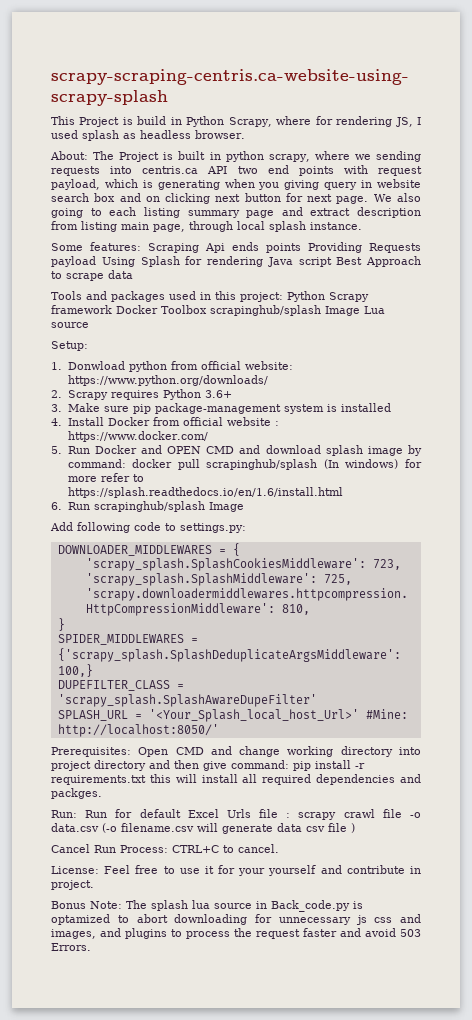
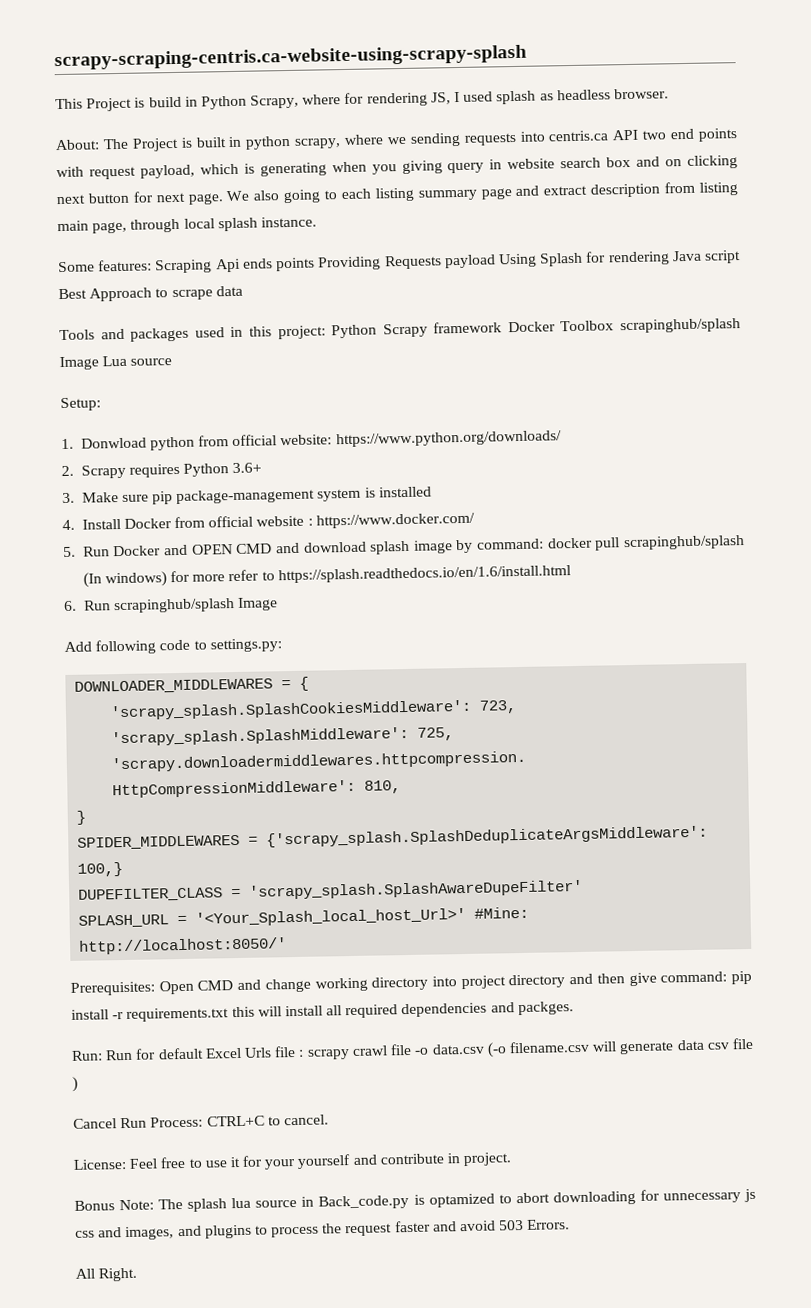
(91, 947) none -> [75,1267,139,1282] // All Right.

